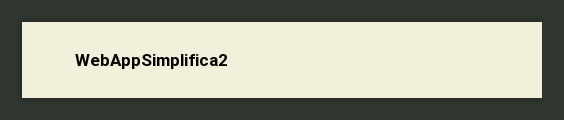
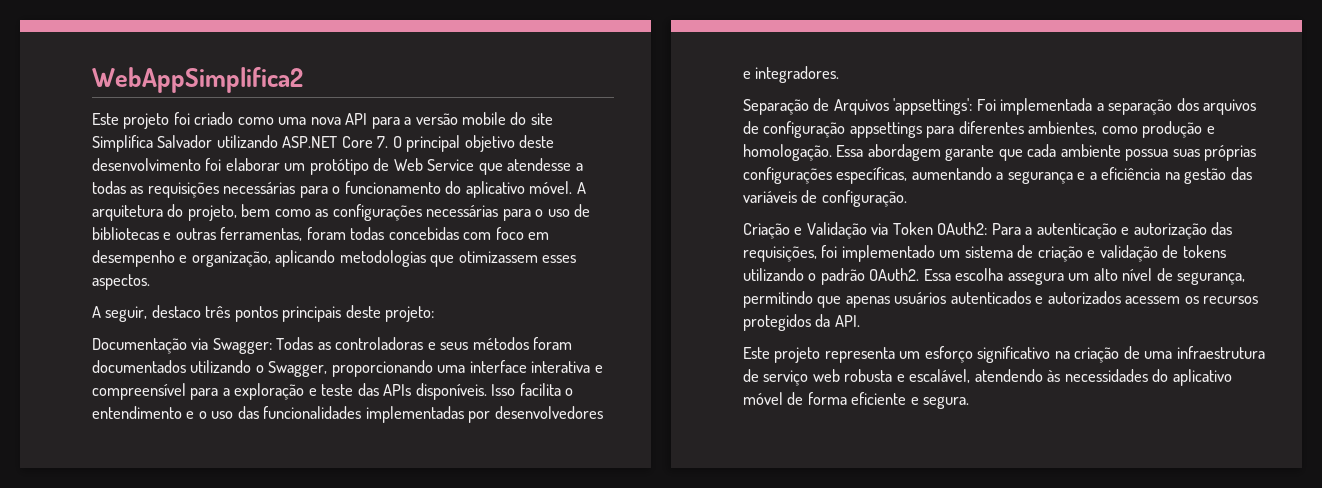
(228, 61) none -> [92,112,553,129] [92,135,555,152] [92,158,583,175] [92,181,586,198] [92,204,591,221] [92,227,550,241] [92,250,577,267] [92,274,150,290] [92,305,435,322] [92,337,573,354] [92,360,603,377] [92,383,574,400] [92,406,603,423] [743,66,840,83] [743,98,1257,115] [743,121,1215,138] [743,144,1257,161] [743,167,1252,184] [743,190,907,207] [743,222,1232,239] [743,245,1226,262] [743,268,1246,285] [743,291,1259,308] [743,314,860,331] [743,346,1265,363] [743,369,1232,386] [743,392,970,409] // Este projeto foi criado como uma nova API para a versão mobile do site Simplifica Salvador utilizando ASP.NET Core 7. O principal objetivo deste desenvolvimento foi elaborar um protótipo de Web Service que atendesse a todas as requisições necessárias para o funcionamento do aplicativo móvel. A arquitetura do projeto, bem como as configurações necessárias para o uso de bibliotecas e outras ferramentas, foram todas concebidas com foco em desempenho e organização, aplicando metodologias que otimizassem esses aspectos. // A seguir, destaco três pontos principais deste projeto: // Documentação via Swagger: Todas as controladoras e seus métodos foram documentados utilizando o Swagger, proporcionando uma interface interativa e compreensível para a exploração e teste das APIs disponíveis. Isso facilita o entendimento e o uso das funcionalidades implementadas por desenvolvedores e integradores. // Separação de Arquivos 'appsettings': Foi implementada a separação dos arquivos de configuração appsettings para diferentes ambientes, como produção e homologação. Essa abordagem garante que cada ambiente possua suas próprias configurações específicas, aumentando a segurança e a eficiência na gestão das variáveis de configuração. // Criação e Validação via Token OAuth2: Para a autenticação e autorização das requisições, foi implementado um sistema de criação e validação de tokens utilizando o padrão OAuth2. Essa escolha assegura um alto nível de segurança, permitindo que apenas usuários autenticados e autorizados acessem os recursos protegidos da API. // Este projeto representa um esforço significativo na criação de uma infraestrutura de serviço web robusta e escalável, atendendo às necessidades do aplicativo móvel de forma eficiente e segura.

